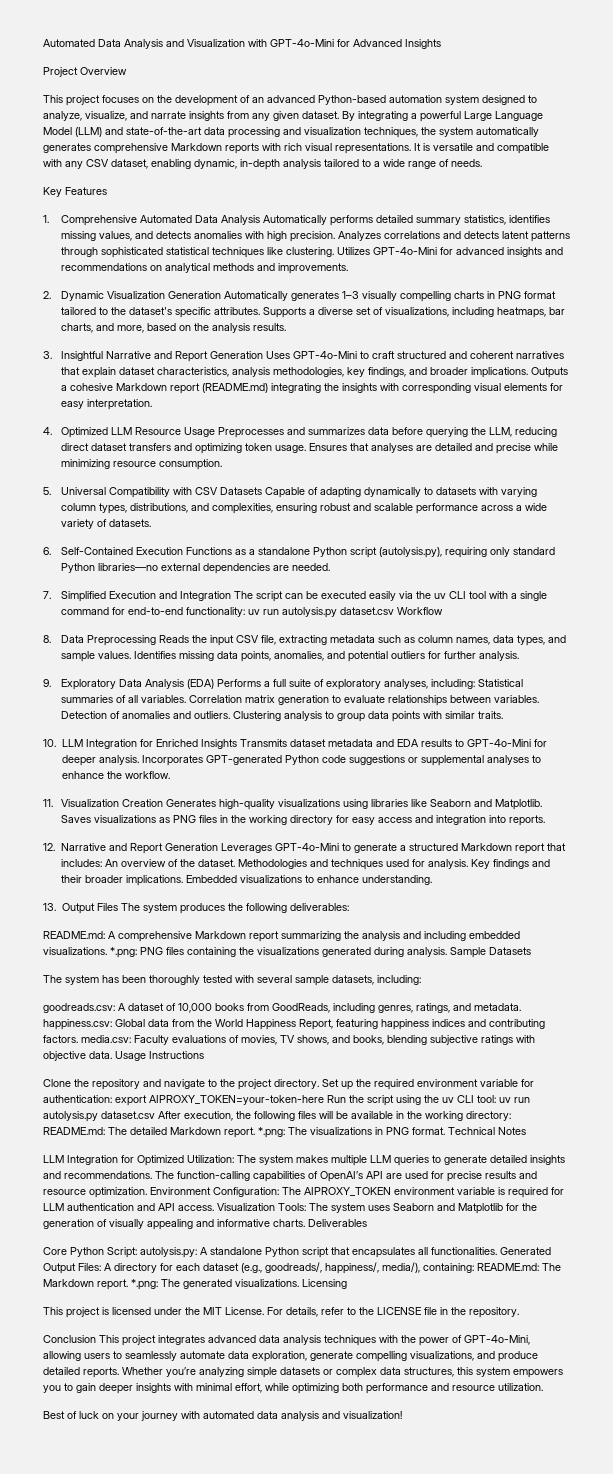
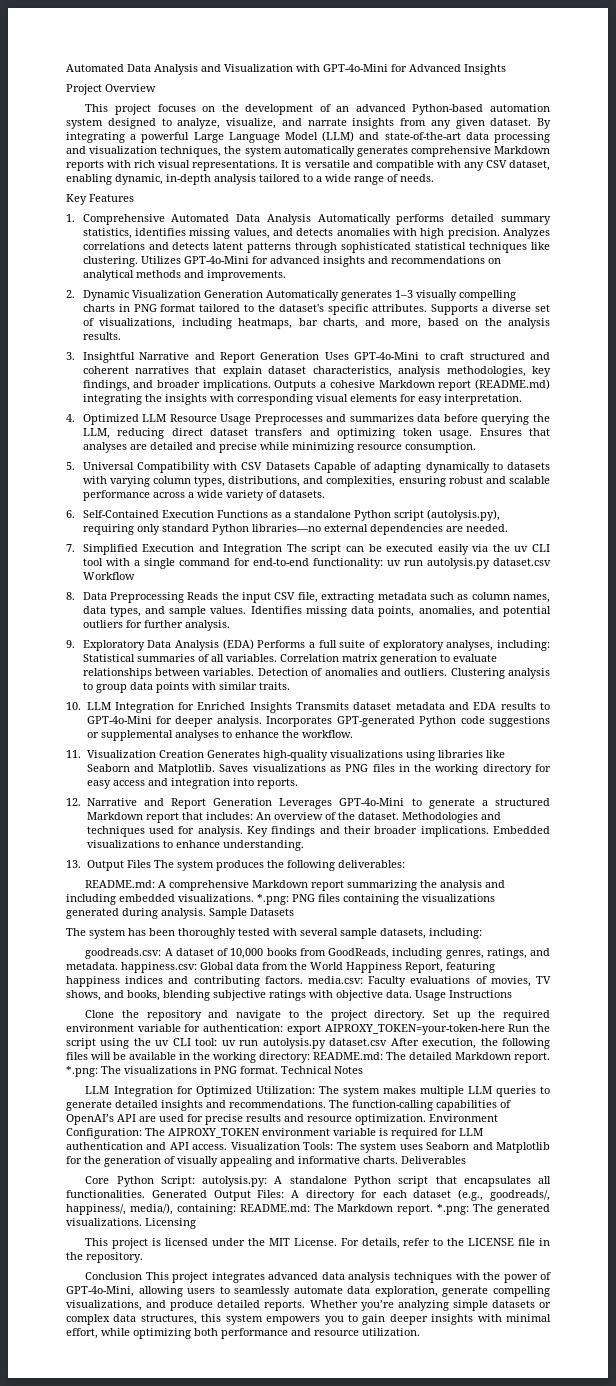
[43,1411,402,1421] // Best of luck on your journey with automated data analysis and visualization! -> (420, 1332) none

